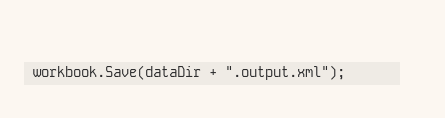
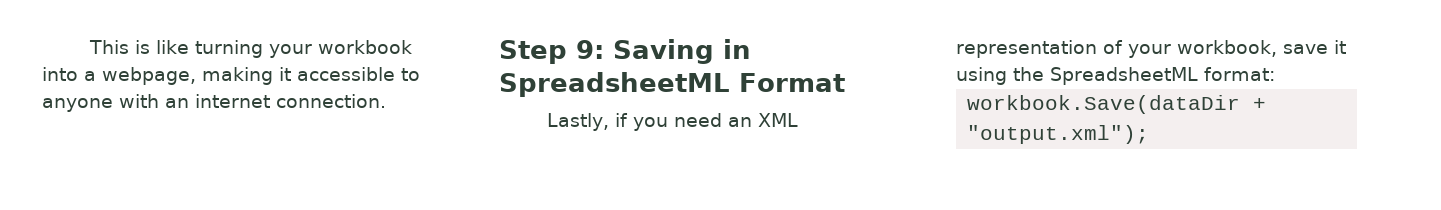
(33, 72) none -> [88,40,412,58] [42,67,420,85] [42,94,386,112] [499,39,751,64] [499,72,845,97] [546,113,798,131] [956,40,1346,58] [956,67,1275,85] This is like turning your workbook into a webpage, making it accessible to anyone with an internet connection. // Step 9: Saving in SpreadsheetML Format // Lastly, if you need an XML representation of your workbook, save it using the SpreadsheetML format: //
[225,65,345,80] ".output.xml"); -> [967,125,1150,144] "output.xml");

